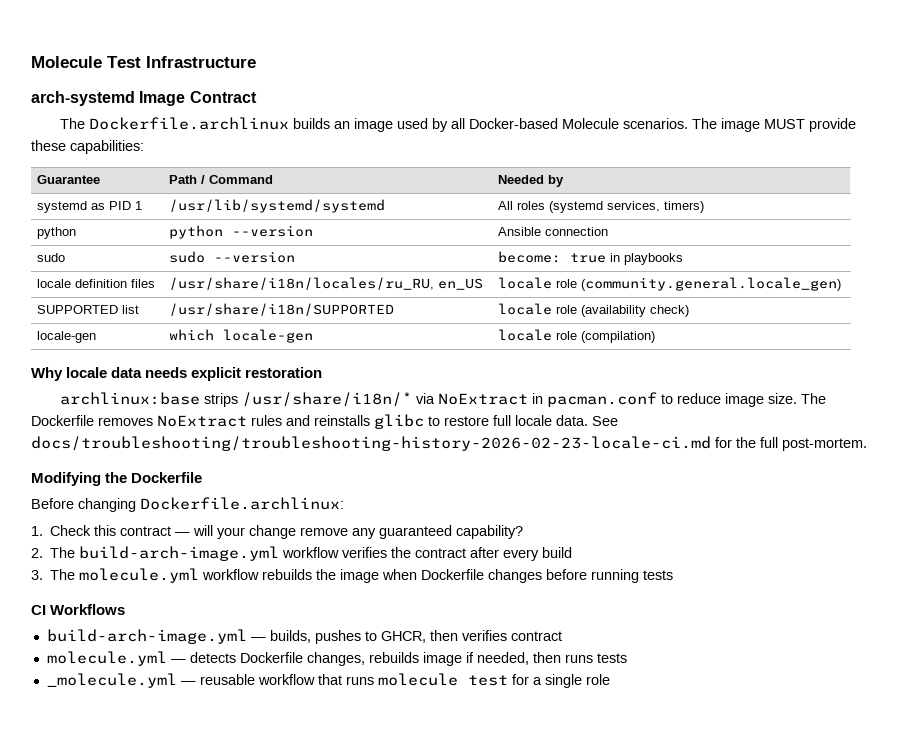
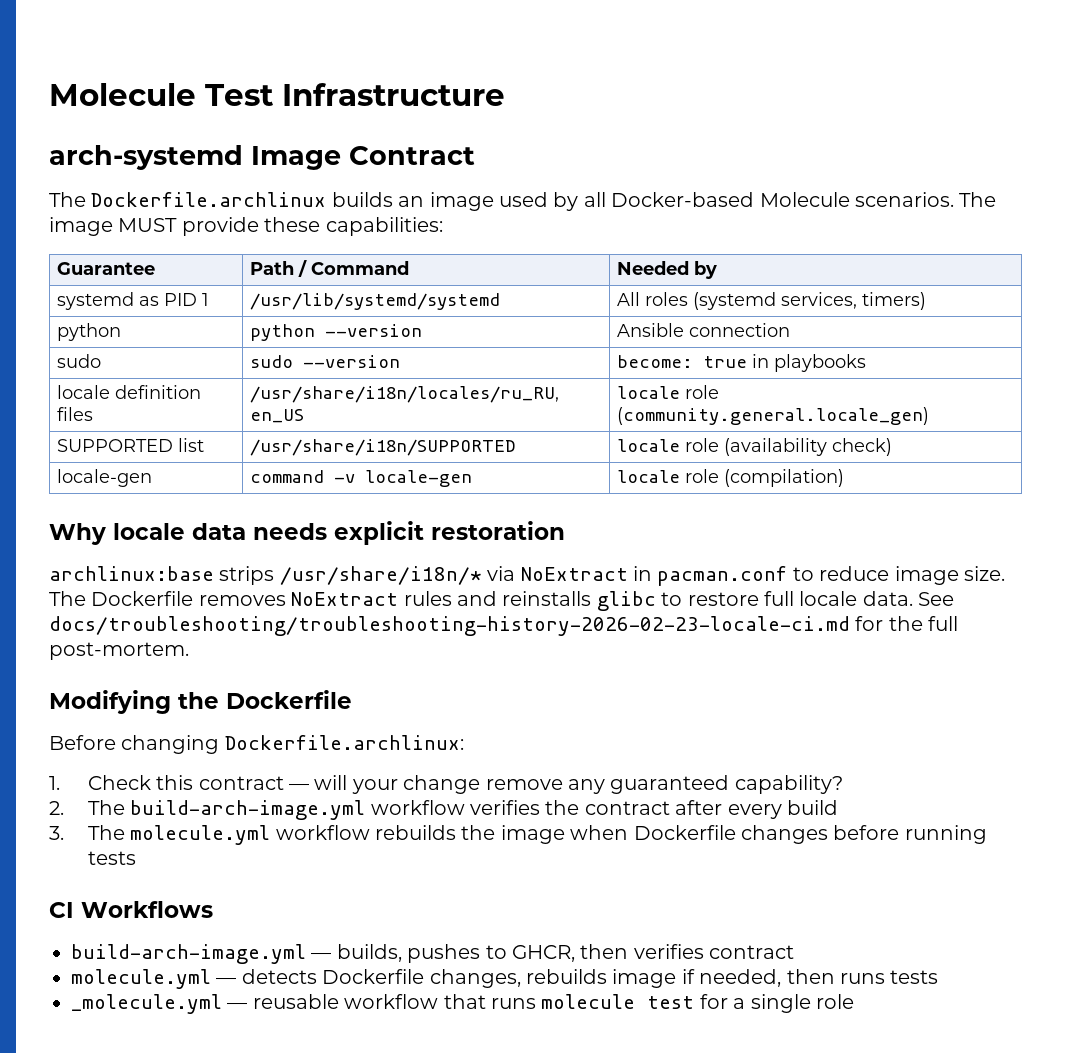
[169,329,215,341] which -> [250,470,356,483] command -v

